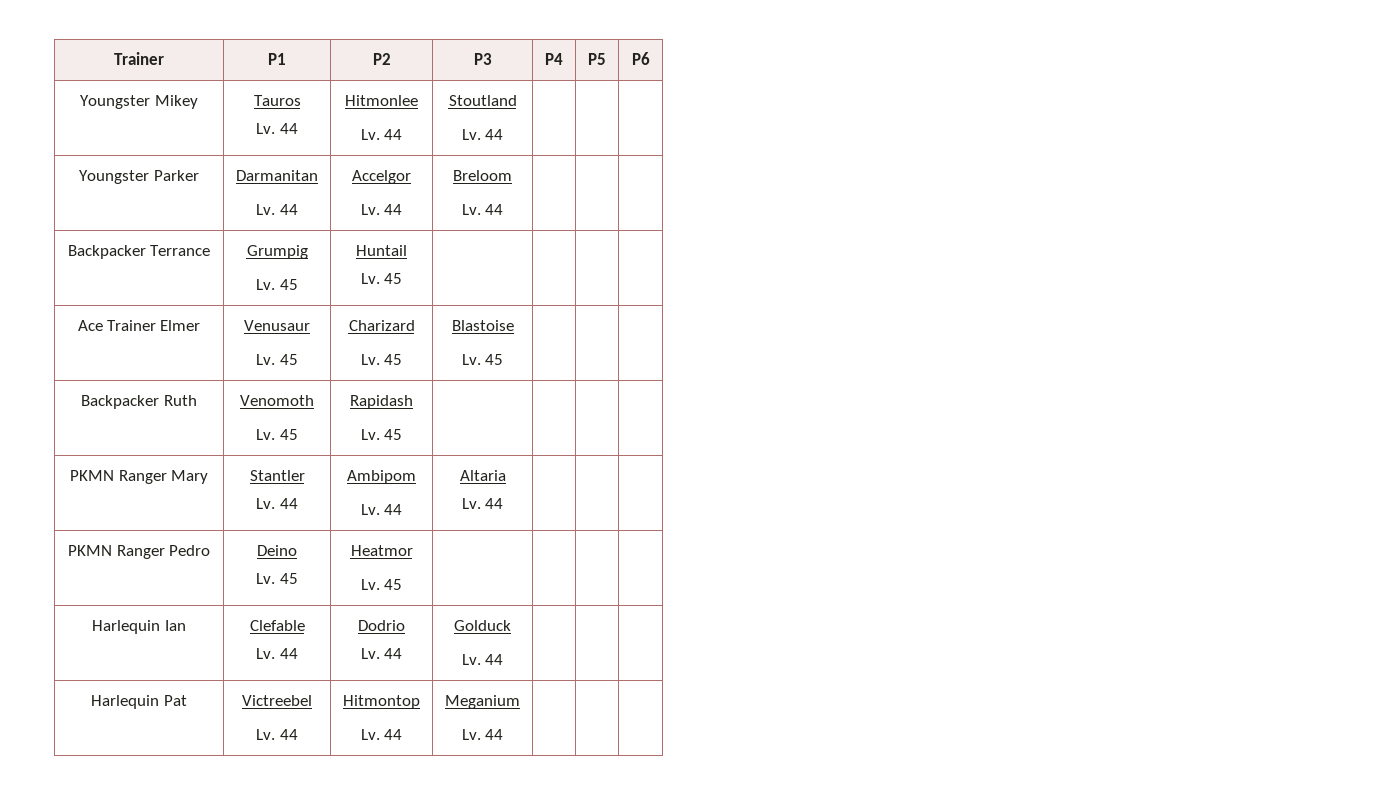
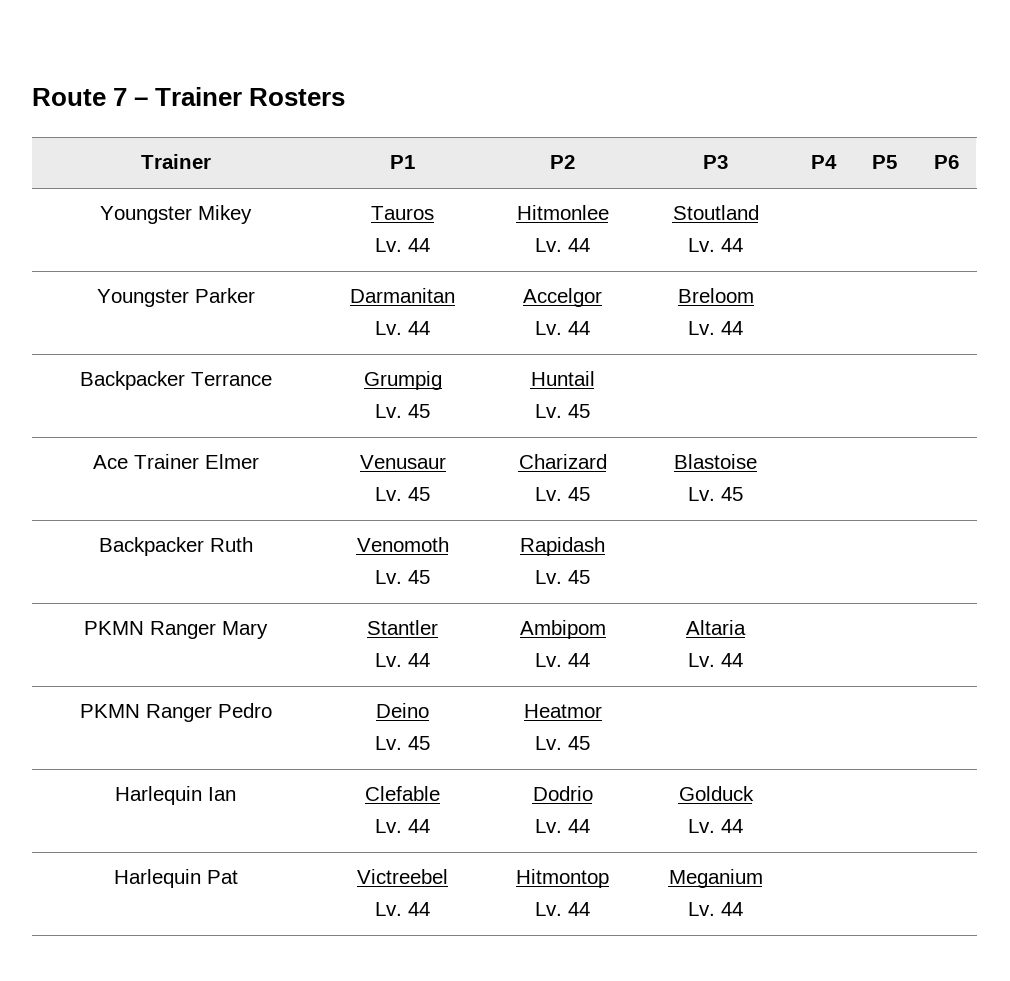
(114, 58) none -> [32,87,346,106] Route 7 – Trainer Rosters //

